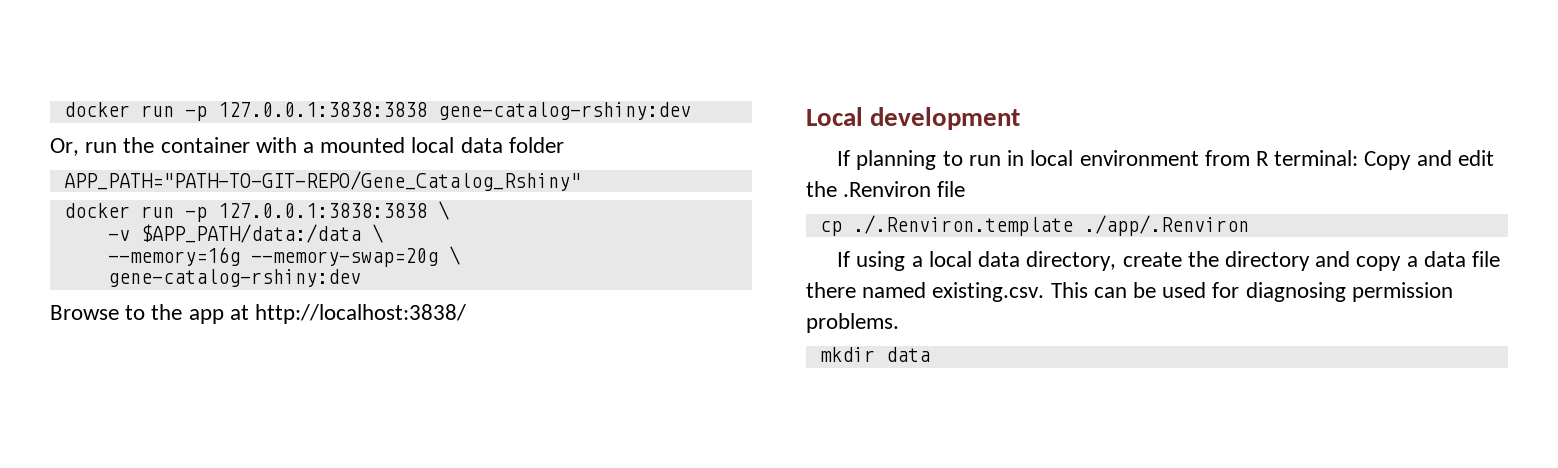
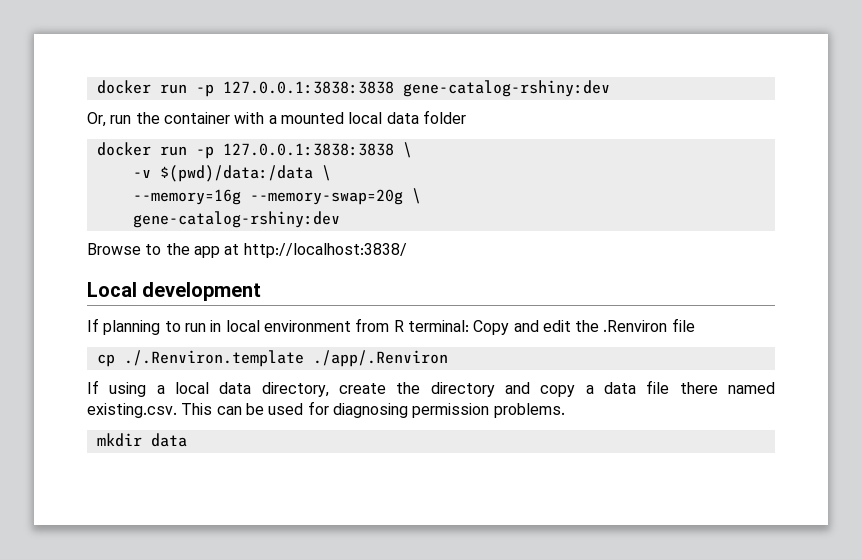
[63,171,581,191] // APP_PATH="PATH-TO-GIT-REPO/Gene_Catalog_Rshiny" -> (466, 117) none
[140,224,361,243] $APP_PATH/data:/data -> [159,165,313,182] $(pwd)/data:/data

